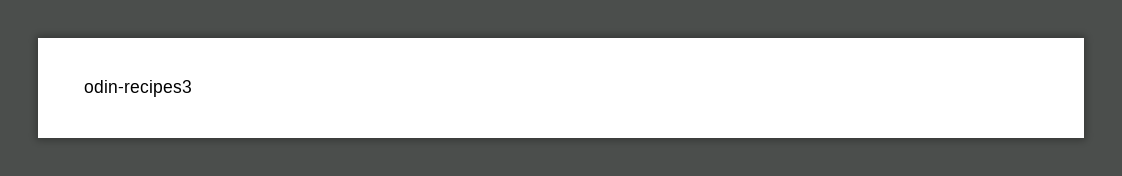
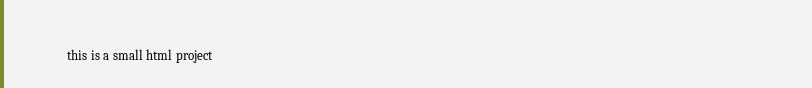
[84,80,192,97] odin-recipes3 -> [67,49,213,63] this is a small html project

